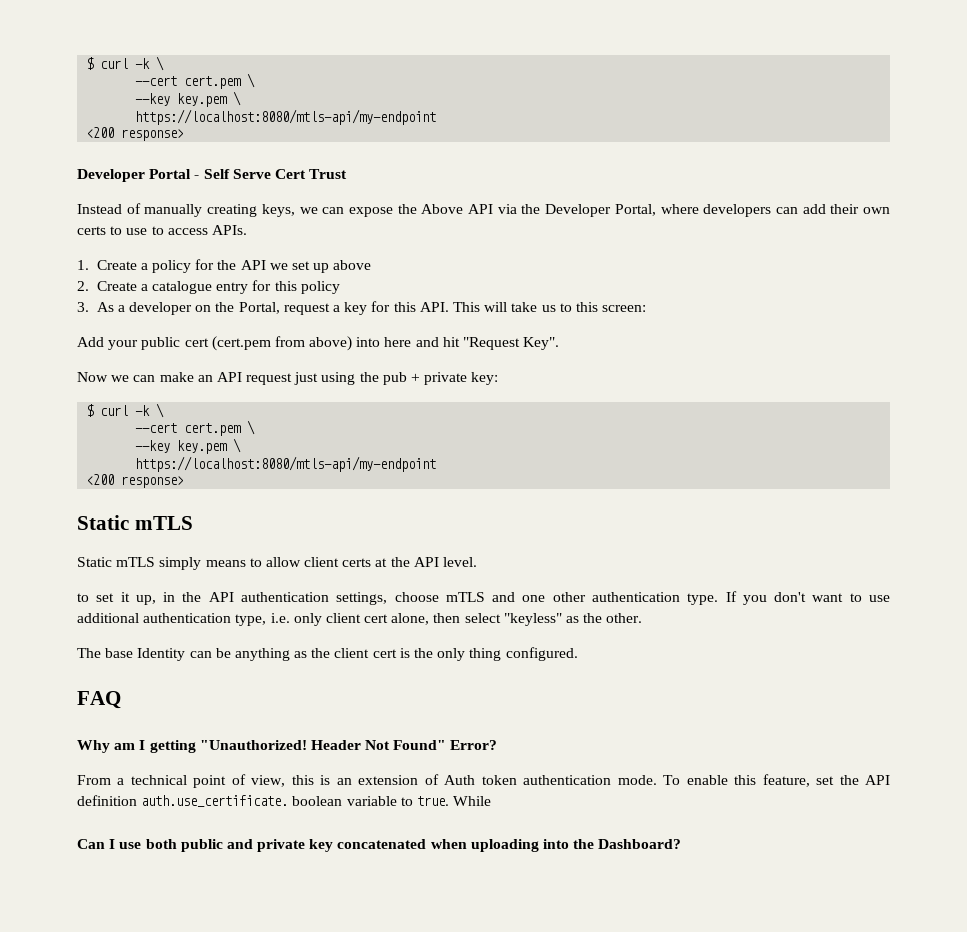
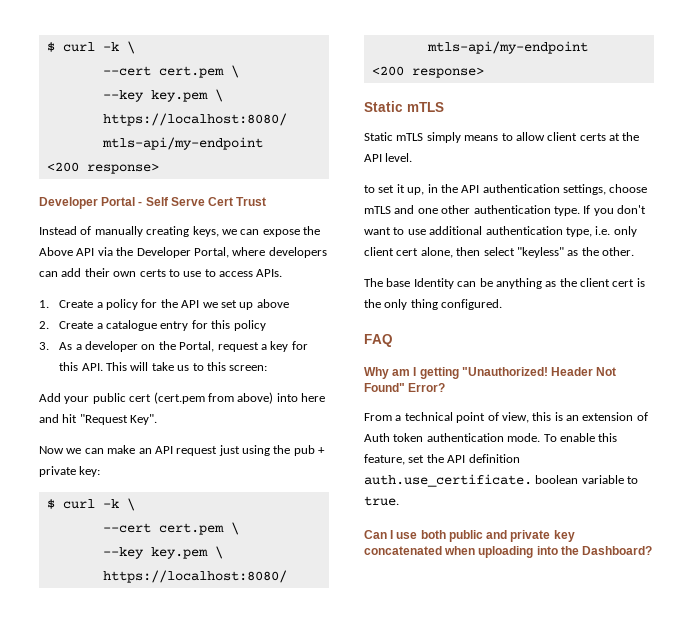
[453,796,492,806] While -> (399, 501) none

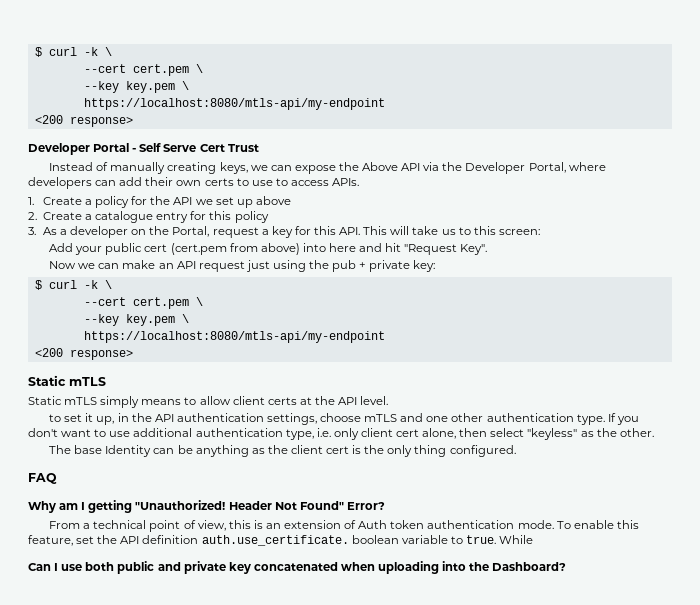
(399, 501) none -> [499,535,534,544] While

